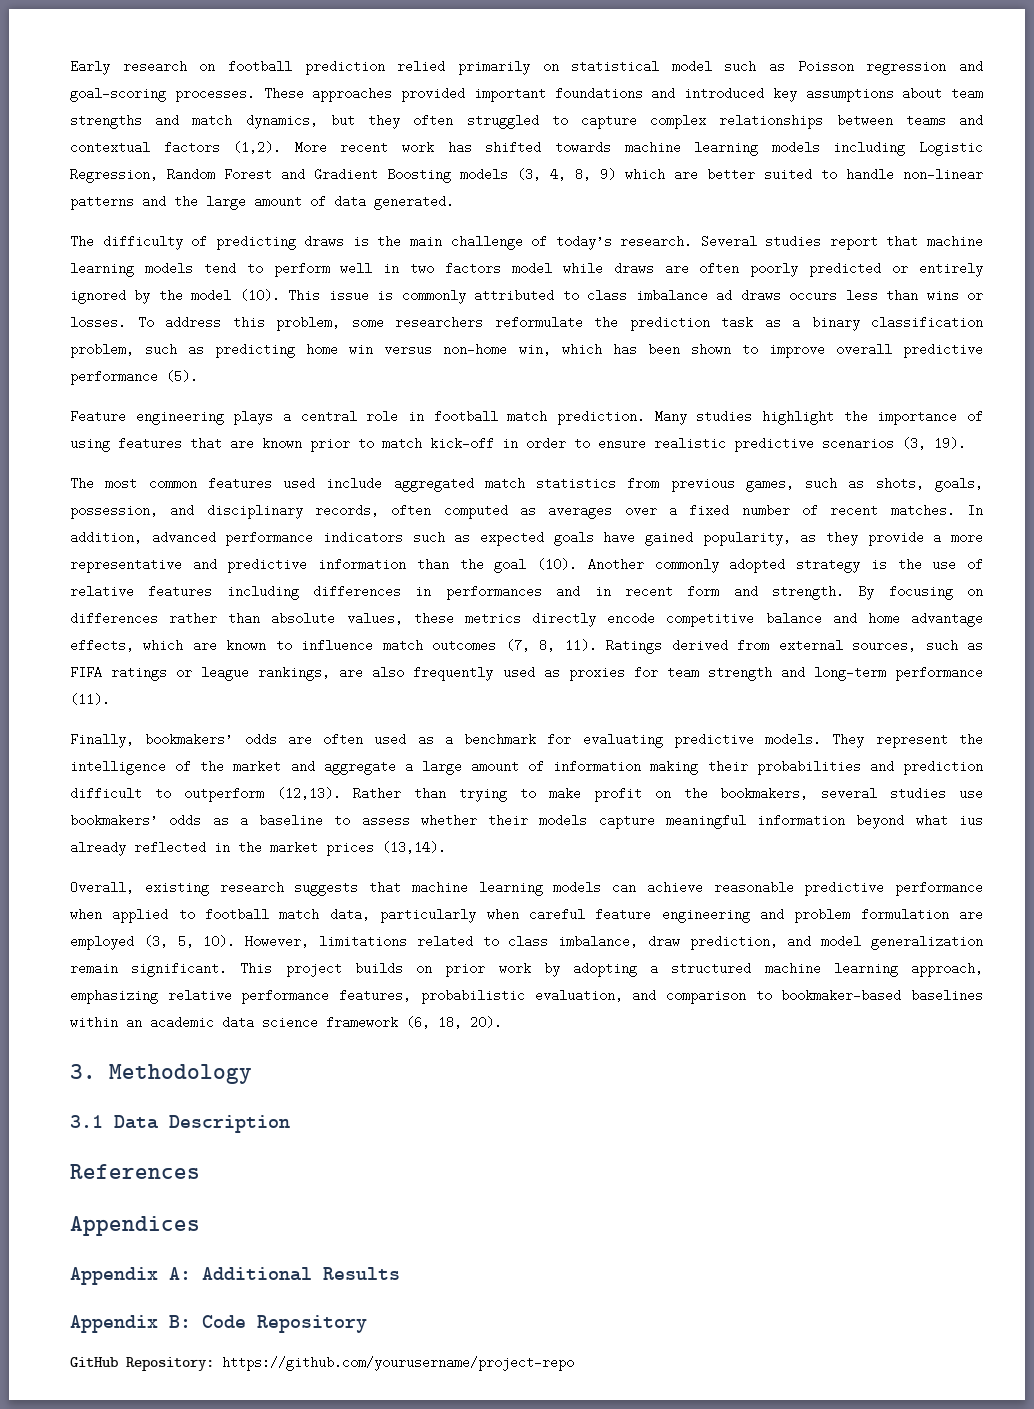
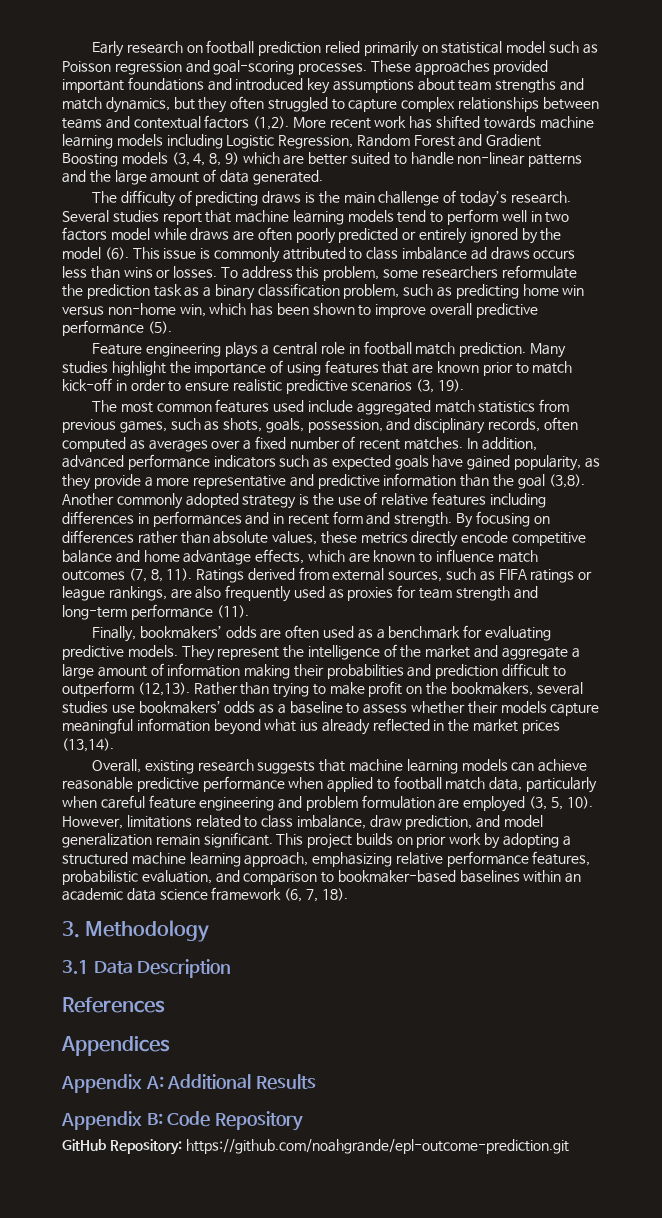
[239,289,280,302] (10). -> [104,247,129,260] (6).
[537,558,578,571] (10). -> [548,474,585,488] (3,8).
[438,1016,502,1029] 18, 20). -> [305,888,348,902] 7, 18).
[222,1356,574,1371] https://github.com/yourusername/project-repo -> [185,1139,569,1154] https://github.com/noahgrande/epl-outcome-prediction.git

